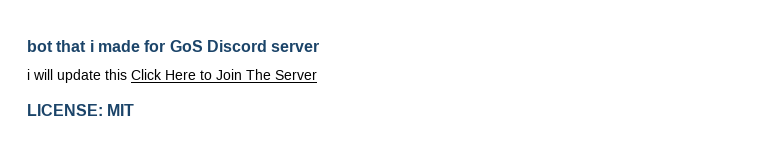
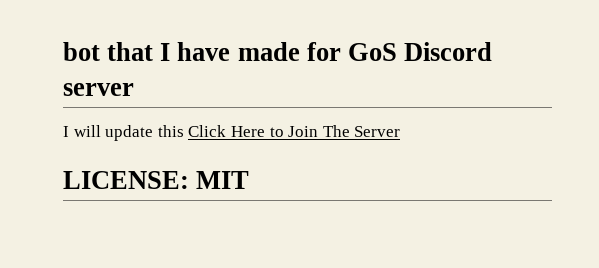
[89,40,94,52] i -> [160,42,231,61] I have
[27,69,30,80] i -> [63,126,69,137] I

